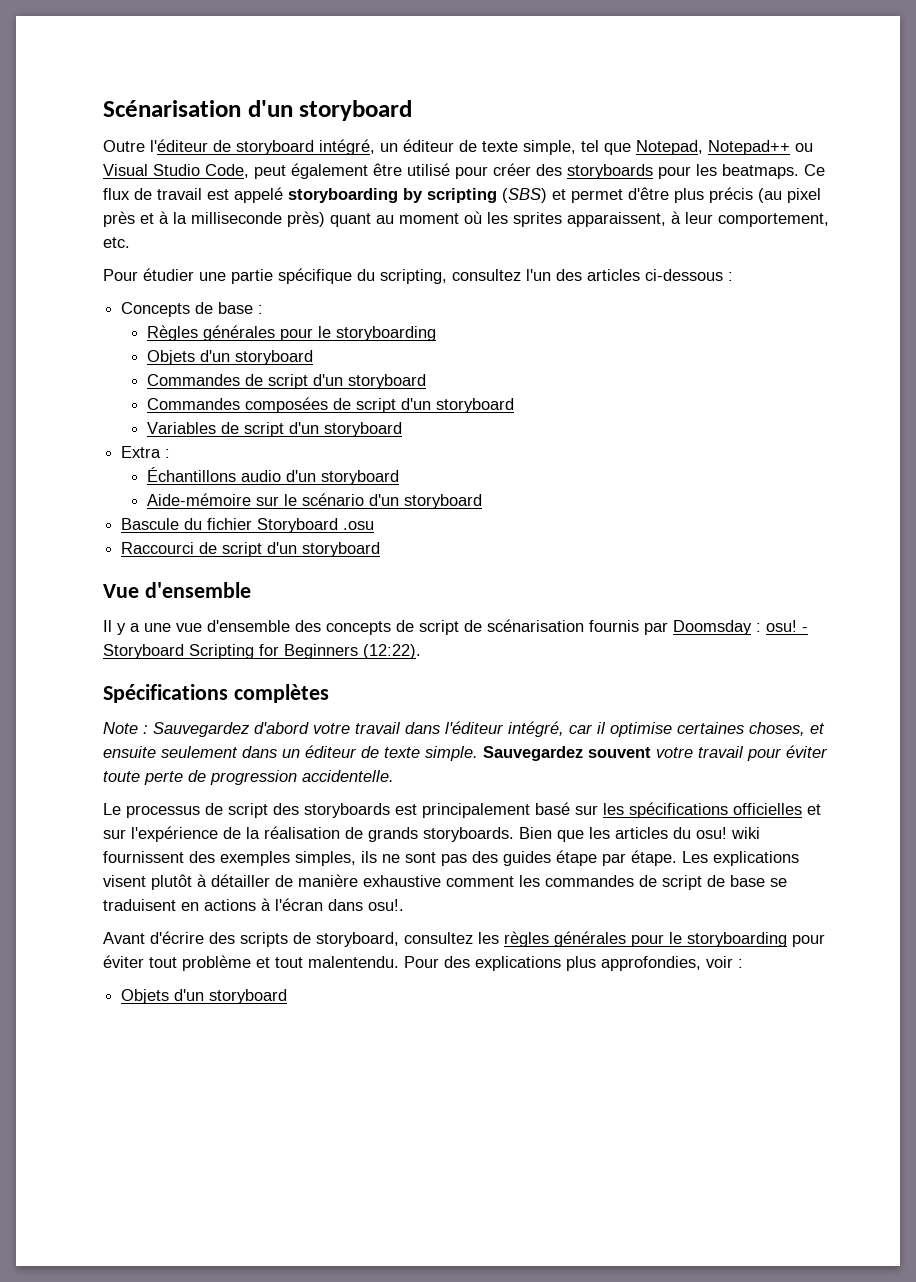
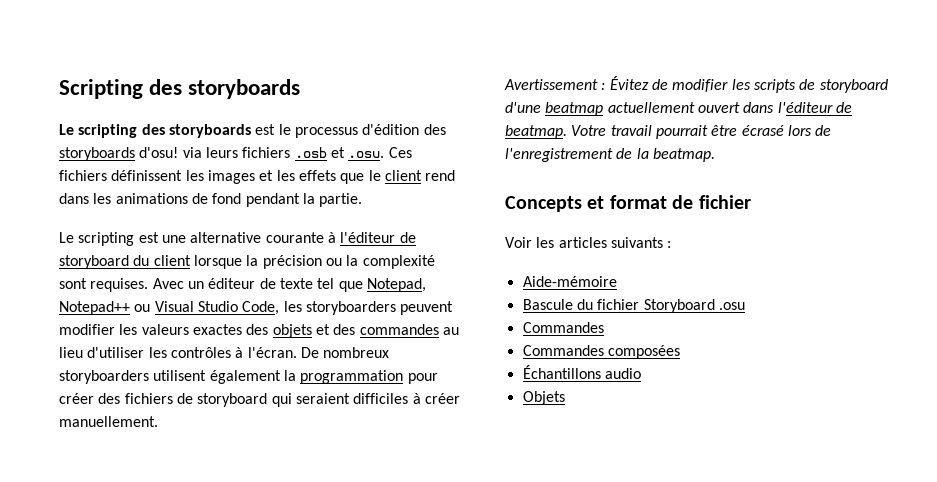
[103,100,413,121] [103,139,576,155] Scénarisation d'un storyboard // Outre l'éditeur de storyboard intégré, un éditeur de texte simple, -> [59,79,301,99] [59,124,446,138] [59,147,412,161] [59,170,456,184] [59,193,363,207] [59,232,416,246] [59,255,435,269] [59,278,313,292] Scripting des storyboards // Le scripting des storyboards est le processus d'édition des storyboards d'osu! via leurs fichiers .osb et .osu. Ces fichiers définissent les images et les effets que le client rend dans les animations de fond pendant la partie. // Le scripting est une alternative courante à l'éditeur de storyboard du client lorsque la précision ou la complexité sont requises. Avec un éditeur de texte
[254,163,825,179] [103,187,821,203] [103,211,829,227] [103,237,130,248] [103,268,733,284] [121,302,264,317] [146,325,436,341] [146,350,313,365] [146,374,426,389] [146,397,514,413] [146,422,402,437] [121,446,171,458] [146,467,399,485] [146,493,482,509] peut également être utilisé pour créer des storyboards pour les beatmaps. Ce flux de travail est appelé storyboarding by scripting (SBS) et permet d'être plus précis (au pixel près et à la milliseconde près) quant au moment où les sprites apparaissent, à leur comportement, etc. // Pour étudier une partie spécifique du scripting, consultez l'un des articles ci-dessous : // Concepts de base : // Règles générales pour le storyboarding // Objets d'un storyboard // Commandes de script d'un storyboard // Commandes composées de script d'un storyboard // Variables de script d'un storyboard // Extra : // Échantillons audio d'un storyboard // Aide-mémoire sur le scénario d'un storyboard -> [283,301,454,315] [59,324,459,338] [59,347,390,358] [59,370,438,384] [59,393,460,407] [59,416,158,427] [504,76,888,93] [505,102,852,116] [505,125,832,139] [505,148,715,162] [505,195,751,212] [505,237,672,248] [522,276,617,287] les storyboarders peuvent modifier les valeurs exactes des objets et des commandes au lieu d'utiliser les contrôles à l'écran. De nombreux storyboarders utilisent également la programmation pour créer des fichiers de storyboard qui seraient difficiles à créer manuellement. // Avertissement : Évitez de modifier les scripts de storyboard d'une beatmap actuellement ouvert dans l'éditeur de beatmap. Votre travail pourrait être écrasé lors de l'enregistrement de la beatmap. // Concepts et format de fichier // Voir les articles suivants : // Aide-mémoire
[121,542,381,557] [103,582,251,598] [103,619,808,635] [103,644,421,659] [103,684,329,703] [103,721,825,737] [103,745,828,761] [103,770,394,785] [103,802,821,818] [103,826,760,842] [103,850,799,866] [103,874,787,890] [103,898,404,911] [103,931,825,947] [103,955,743,971] [121,989,288,1004] Raccourci de script d'un storyboard // Vue d'ensemble // Il y a une vue d'ensemble des concepts de script de scénarisation fournis par Doomsday : osu! - Storyboard Scripting for Beginners (12:22). // Spécifications complètes // Note : Sauvegardez d'abord votre travail dans l'éditeur intégré, car il optimise certaines choses, et ensuite seulement dans un éditeur de texte simple. Sauvegardez souvent votre travail pour éviter toute perte de progression accidentelle. // Le processus de script des storyboards est principalement basé sur les spécifications officielles et sur l'expérience de la réalisation de grands storyboards. Bien que les articles du osu! wiki fournissent des exemples simples, ils ne sont pas des guides étape par étape. Les explications visent plutôt à détailler de manière exhaustive comment les commandes de script de base se traduisent en actions à l'écran dans osu!. // Avant d'écrire des scripts de storyboard, consultez les règles générales pour le storyboarding pour éviter tout problème et tout malentendu. Pour des explications plus approfondies, voir : // Objets d'un storyboard -> [522,322,604,333] [522,345,680,359] [522,365,641,379] [522,391,565,405] Commandes // Commandes composées // Échantillons audio // Objets

